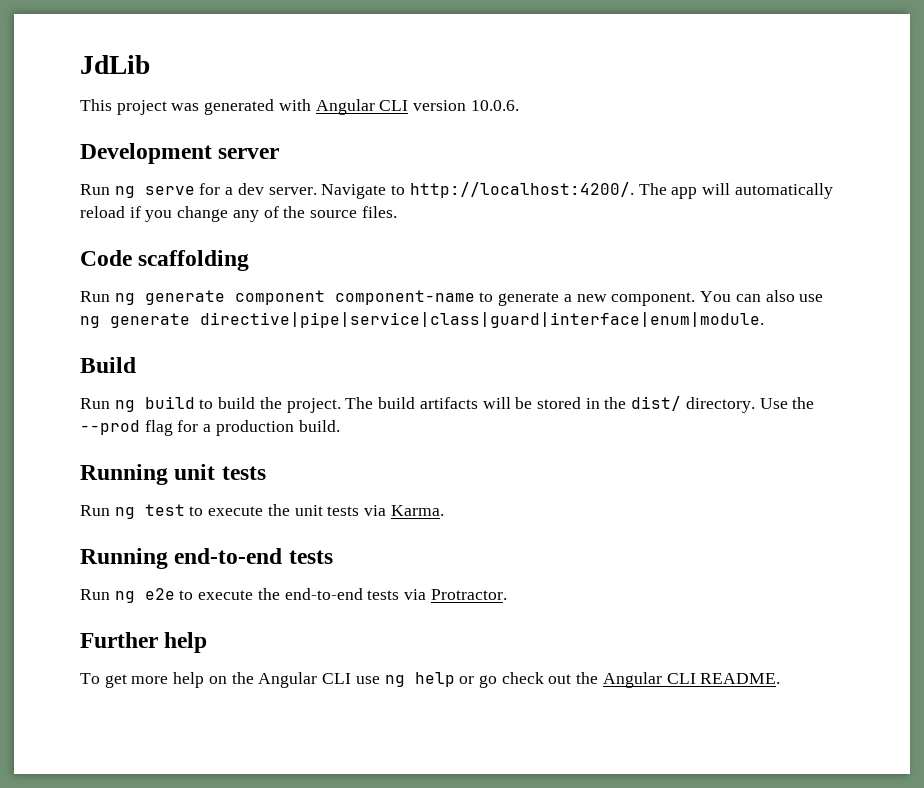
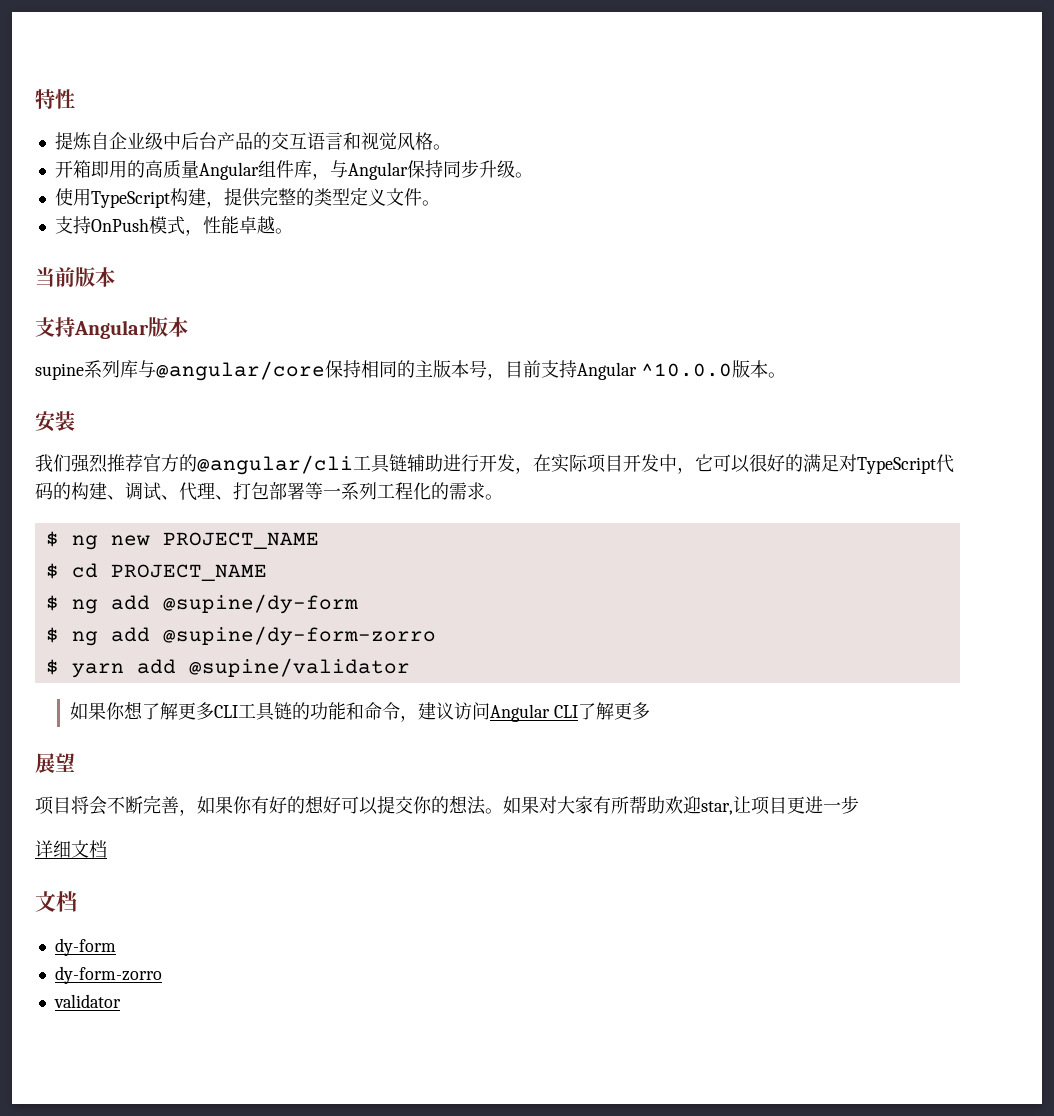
[80,55,150,74] [80,99,519,115] [80,143,280,164] [80,182,833,199] [80,206,397,222] [80,250,250,271] [80,290,824,306] [80,312,764,328] [80,357,136,373] [80,396,815,413] [80,420,340,436] [80,464,266,485] [80,504,444,519] [80,548,333,569] [80,588,507,603] [80,632,208,653] [80,672,781,688] JdLib // This project was generated with Angular CLI version 10.0.6. // Development server // Run ng serve for a dev server. Navigate to http://localhost:4200/. The app will automatically reload if you change any of the source files. // Code scaffolding // Run ng generate component component-name to generate a new component. You can also use ng generate directive|pipe|service|class|guard|interface|enum|module. // Build // Run ng build to build the project. The build artifacts will be stored in the dist/ directory. Use the --prod flag for a production build. // Running unit tests // Run ng test to execute the unit tests via Karma. // Running end-to-end tests // Run ng e2e to execute the end-to-end tests via Protractor. // Further help // To get more help on the Angular CLI use ng help or go check out the Angular CLI README. -> [35,89,75,109] [54,132,451,151] [54,160,533,180] [54,187,440,208] [54,216,293,236] [35,267,115,287] [35,317,188,339] [35,360,786,381] [35,411,75,432] [35,454,954,475] [35,482,503,501] [45,531,319,550] [45,563,267,581] [45,594,358,614] [45,626,436,646] [45,658,410,678] [69,701,650,722] [35,753,75,773] [35,795,859,816] [35,840,107,858] [35,891,77,912] [54,938,116,956] [54,966,162,984] [53,994,121,1008] 特性 // 提炼自企业级中后台产品的交互语言和视觉风格。 // 开箱即用的高质量Angular组件库，与Angular保持同步升级。 // 使用TypeScript构建，提供完整的类型定义文件。 // 支持OnPush模式，性能卓越。 // 当前版本 // 支持Angular版本 // supine系列库与@angular/core保持相同的主版本号，目前支持Angular ^10.0.0版本。 // 安装 // 我们强烈推荐官方的@angular/cli工具链辅助进行开发，在实际项目开发中，它可以很好的满足对TypeScript代码的构建、调试、代理、打包部署等一系列工程化的需求。 // $ ng new PROJECT_NAME // $ cd PROJECT_NAME // $ ng add @supine/dy-form // $ ng add @supine/dy-form-zorro // $ yarn add @supine/validator // 如果你想了解更多CLI工具链的功能和命令，建议访问Angular CLI了解更多 // 展望 // 项目将会不断完善，如果你有好的想好可以提交你的想法。如果对大家有所帮助欢迎star,让项目更进一步 // 详细文档 // 文档 // dy-form // dy-form-zorro // validator

